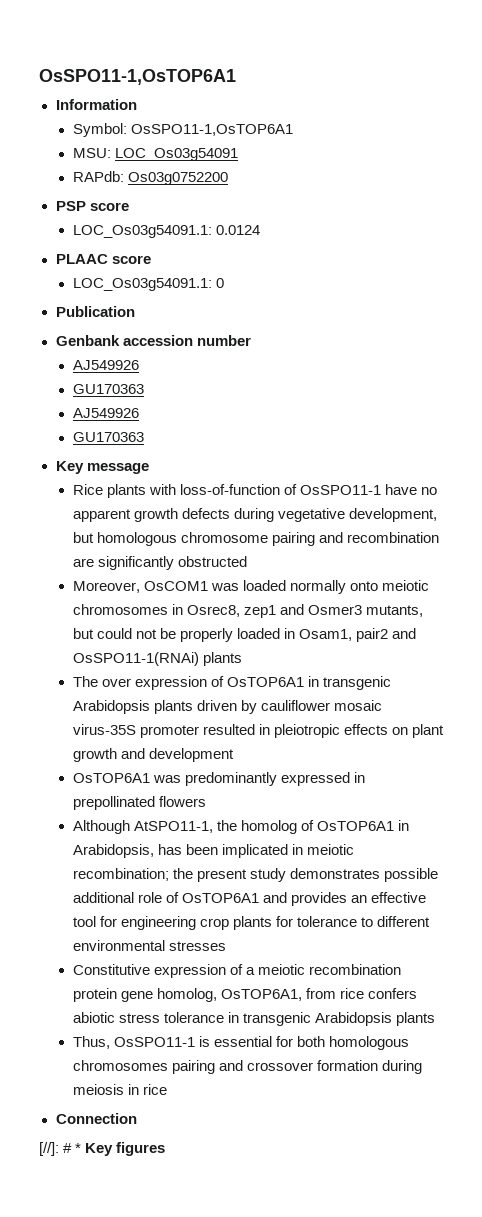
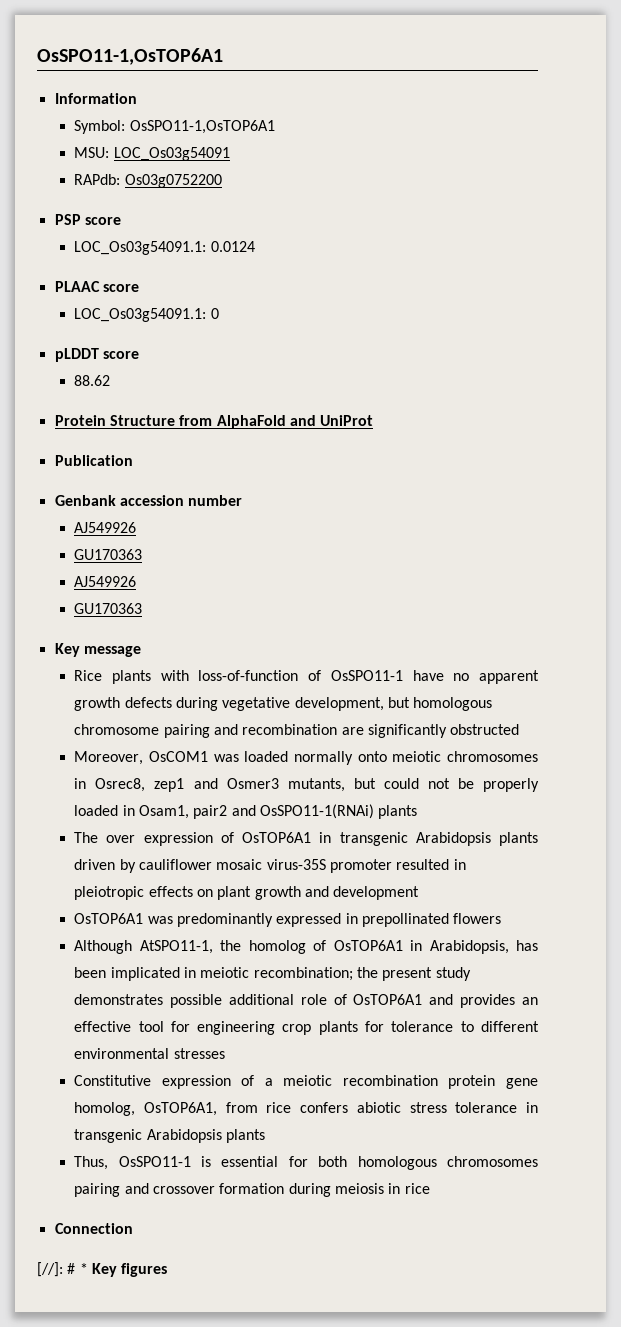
(224, 283) none -> [54,348,139,362] [74,375,111,386] [54,415,374,429] // pLDDT score // 88.62 // Protein Structure from AlphaFold and UniProt

